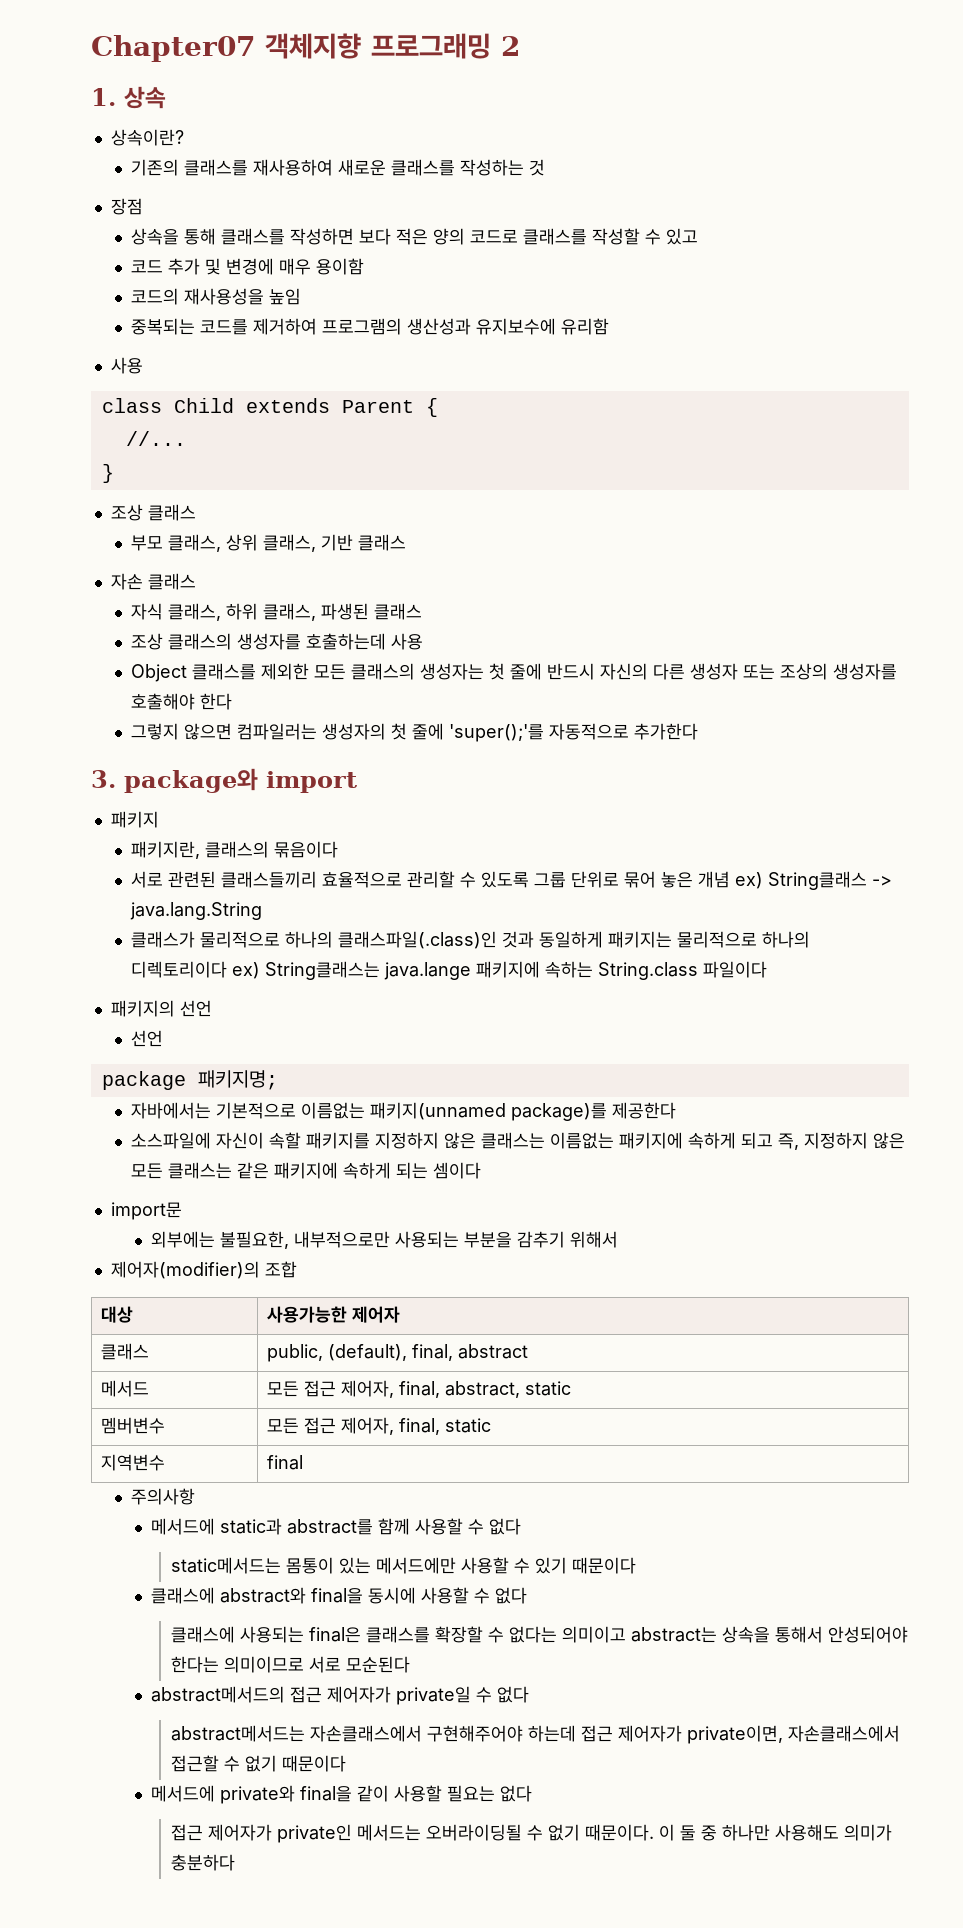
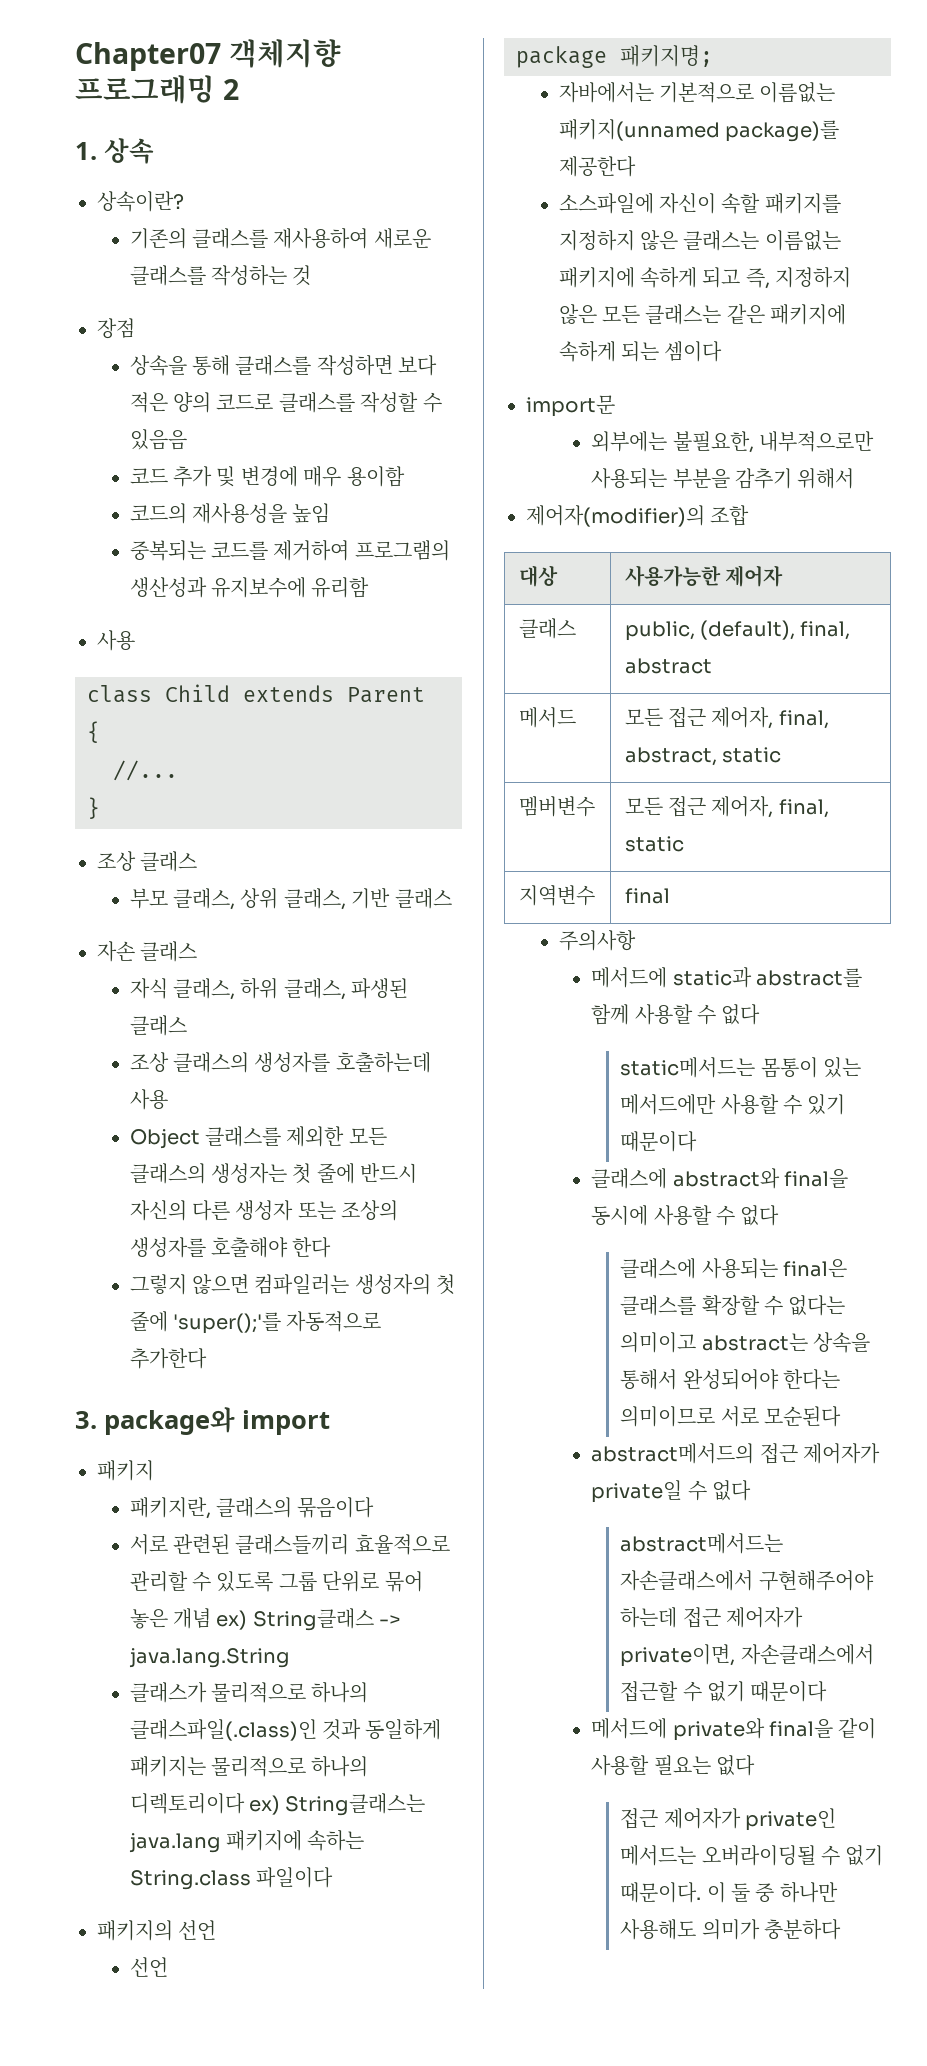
[665,228,698,245] 있고 -> [129,429,187,450] 있음음
[383,962,471,980] java.lange -> [128,1833,221,1853] java.lang
[828,1626,909,1643] 안성되어야 -> [682,1369,779,1390] 완성되어야

